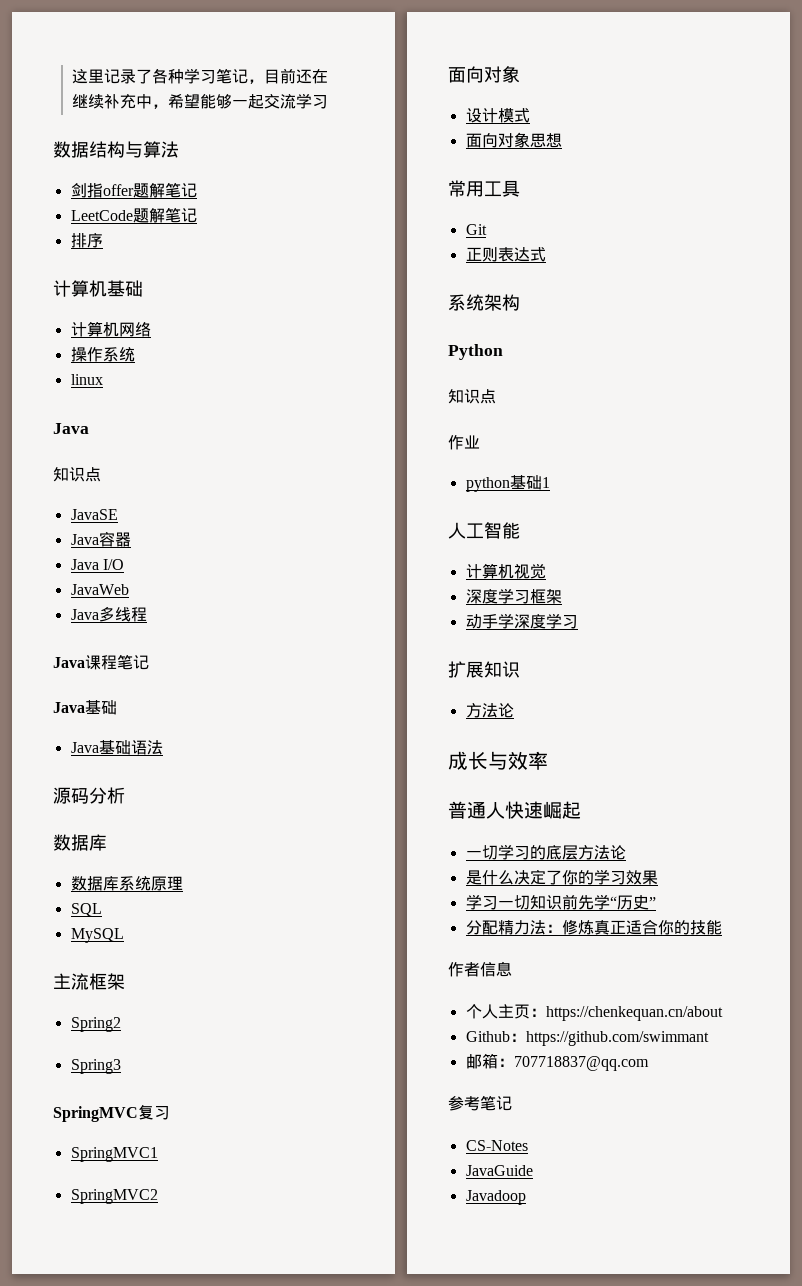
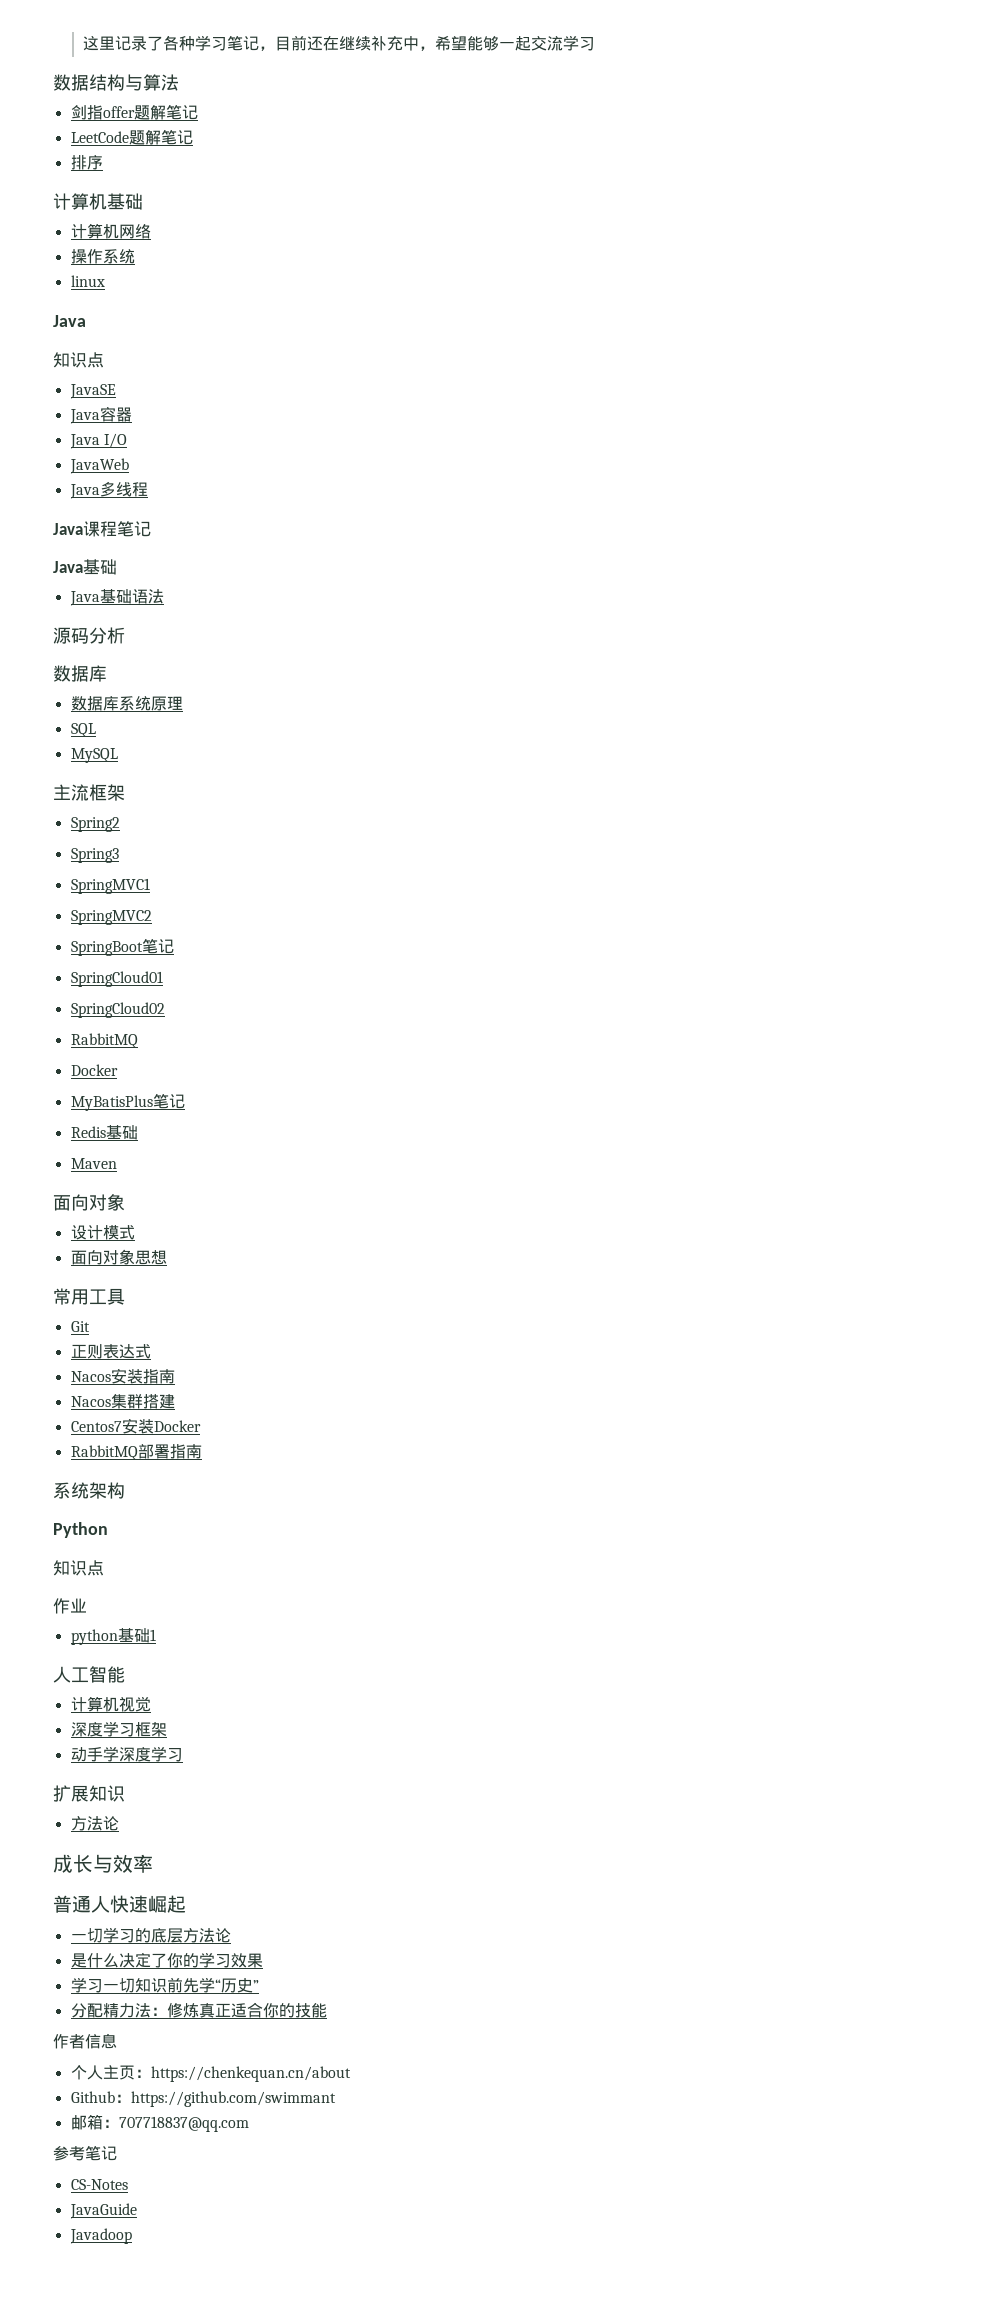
[53,1105,170,1122] // SpringMVC复习 -> (119, 855) none
(158, 1196) none -> [70,938,174,956] [70,971,163,987] [70,1002,165,1018] [70,1033,138,1048] [70,1064,118,1076] [70,1093,185,1111] [70,1125,138,1140] [70,1158,117,1169] // SpringBoot笔记 // SpringCloud01 // SpringCloud02 // RabbitMQ // Docker // MyBatisPlus笔记 // Redis基础 // Maven
(546, 254) none -> [70,1368,175,1384] [70,1394,175,1409] [70,1418,201,1434] [70,1444,202,1460] // Nacos安装指南 // Nacos集群搭建 // Centos7安装Docker // RabbitMQ部署指南

